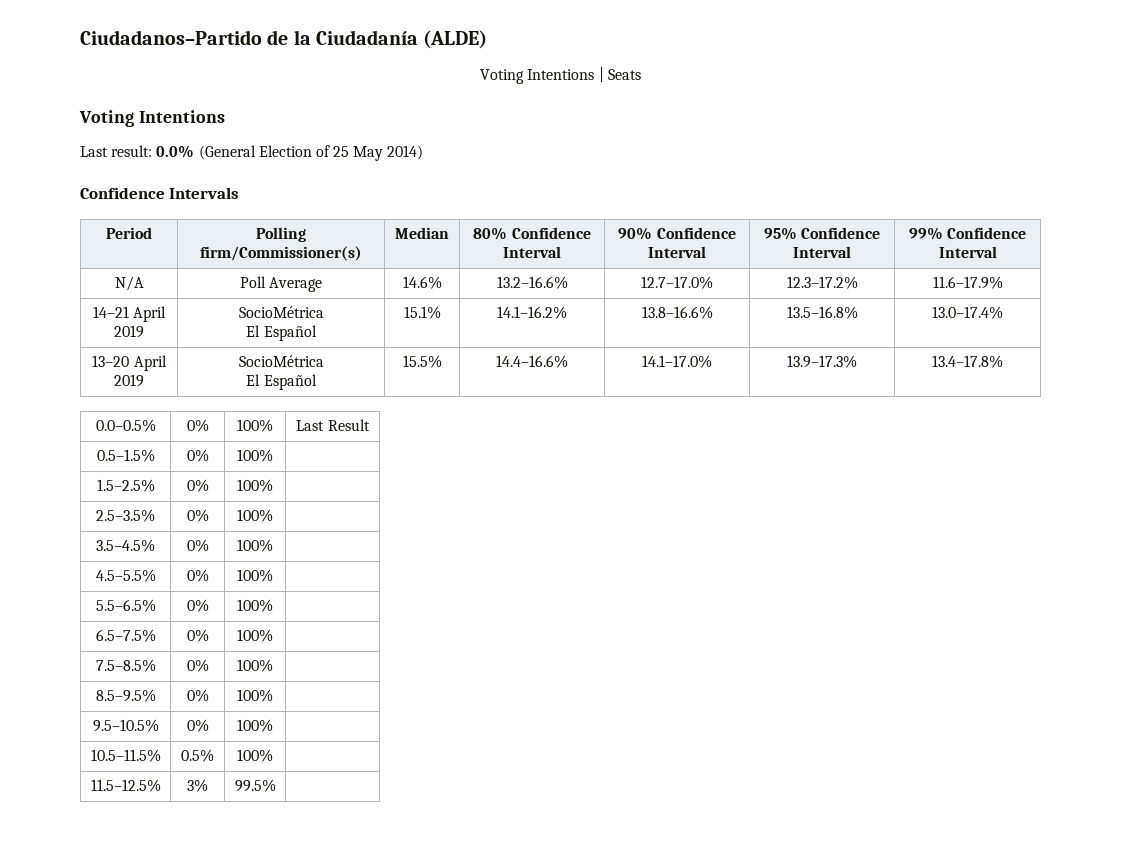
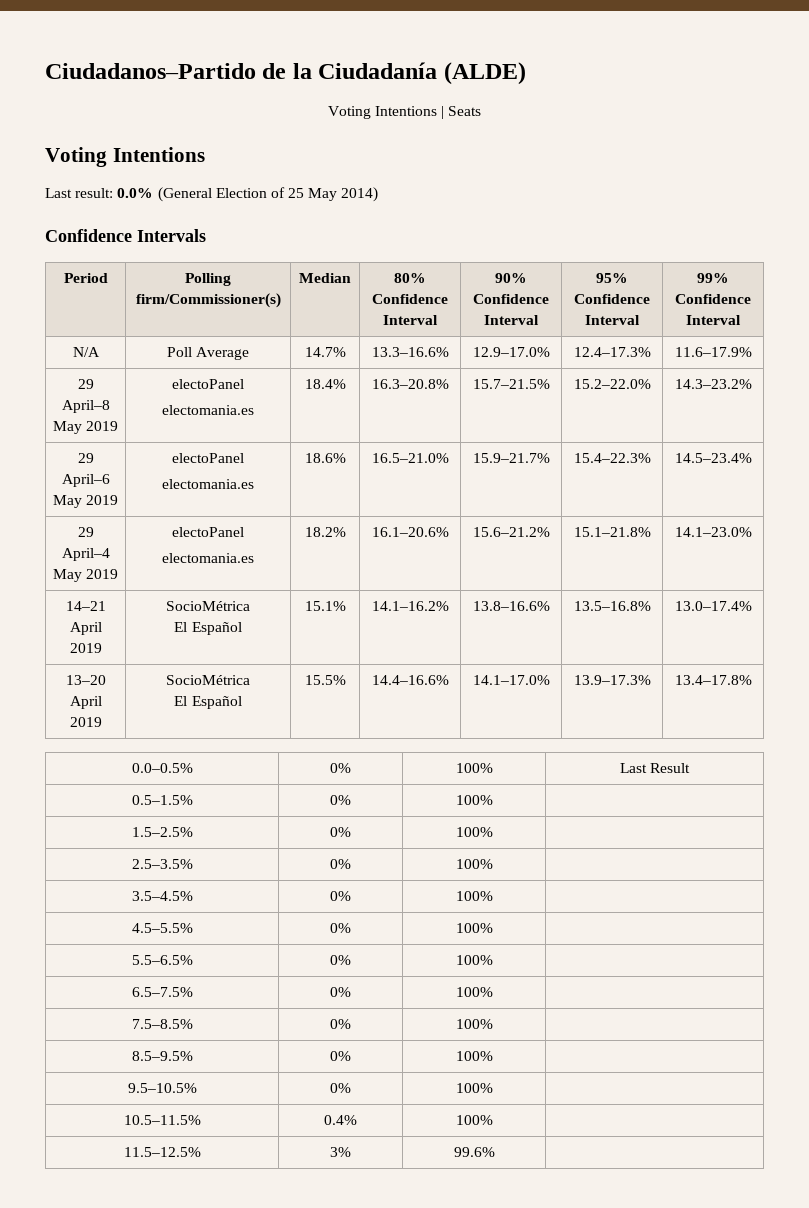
[402,276,442,289] [496,276,568,289] [641,276,713,289] [786,276,858,289] [932,276,1003,289] 14.6% | 13.2–16.6% | 12.7–17.0% | 12.3–17.2% | 11.6–17.9% -> [304,347,346,357] [371,347,449,357] [472,347,550,357] [573,347,651,357] [674,347,752,357] [77,379,94,389] [61,400,110,413] [52,421,119,434] [172,379,244,389] [162,405,254,415] [304,379,346,389] [371,379,449,389] [472,379,550,389] [573,379,651,389] [674,379,752,389] [77,453,94,463] [61,474,110,487] [52,495,119,508] [172,453,244,463] [162,479,254,489] [304,453,346,463] [371,453,449,463] [472,453,550,463] [573,453,651,463] [674,453,752,463] [77,527,94,537] [61,548,110,561] [52,569,119,582] [172,527,244,537] [162,553,254,563] [304,527,346,537] [371,527,449,537] [472,527,550,537] [573,527,651,537] [674,527,752,537] 14.7% | 13.3–16.6% | 12.9–17.0% | 12.4–17.3% | 11.6–17.9% // 29 April–8 May 2019 | electoPanel // electomania.es | 18.4% | 16.3–20.8% | 15.7–21.5% | 15.2–22.0% | 14.3–23.2% // 29 April–6 May 2019 | electoPanel // electomania.es | 18.6% | 16.5–21.0% | 15.9–21.7% | 15.4–22.3% | 14.5–23.4% // 29 April–4 May 2019 | electoPanel // electomania.es | 18.2% | 16.1–20.6% | 15.6–21.2% | 15.1–21.8% | 14.1–23.0%
[181,749,214,762] 0.5% -> [324,1115,357,1125] 0.4%
[234,779,276,792] 99.5% -> [453,1147,495,1157] 99.6%

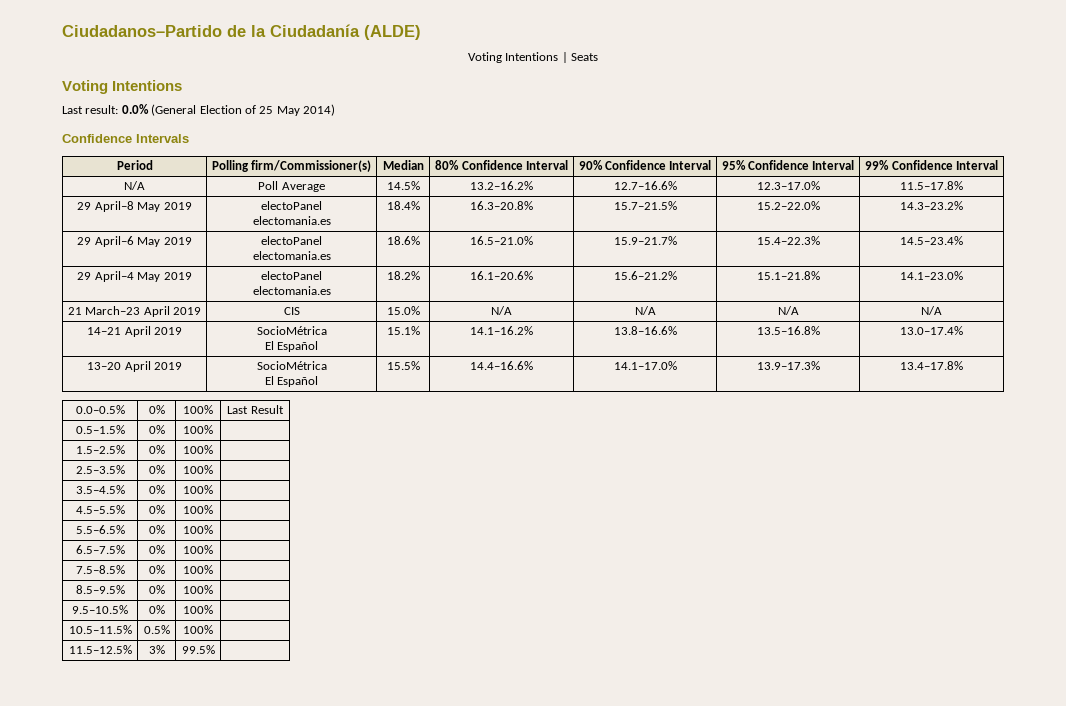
[304,347,346,357] [371,347,449,357] [472,347,550,357] [573,347,651,357] [674,347,752,357] 14.7% | 13.3–16.6% | 12.9–17.0% | 12.4–17.3% | 11.6–17.9% -> [386,181,420,190] [470,181,533,190] [613,181,677,190] [756,181,820,190] [900,181,963,190] 14.5% | 13.2–16.2% | 12.7–16.6% | 12.3–17.0% | 11.5–17.8%
(752, 532) none -> [67,306,202,317] [283,307,300,315] [386,306,420,315] [491,306,512,315] [634,306,656,315] [777,306,799,315] [921,306,942,315] // 21 March–23 April 2019 | CIS | 15.0% | N/A | N/A | N/A | N/A
[324,1115,357,1125] 0.4% -> [143,625,170,634] 0.5%
[453,1147,495,1157] 99.6% -> [181,645,215,654] 99.5%

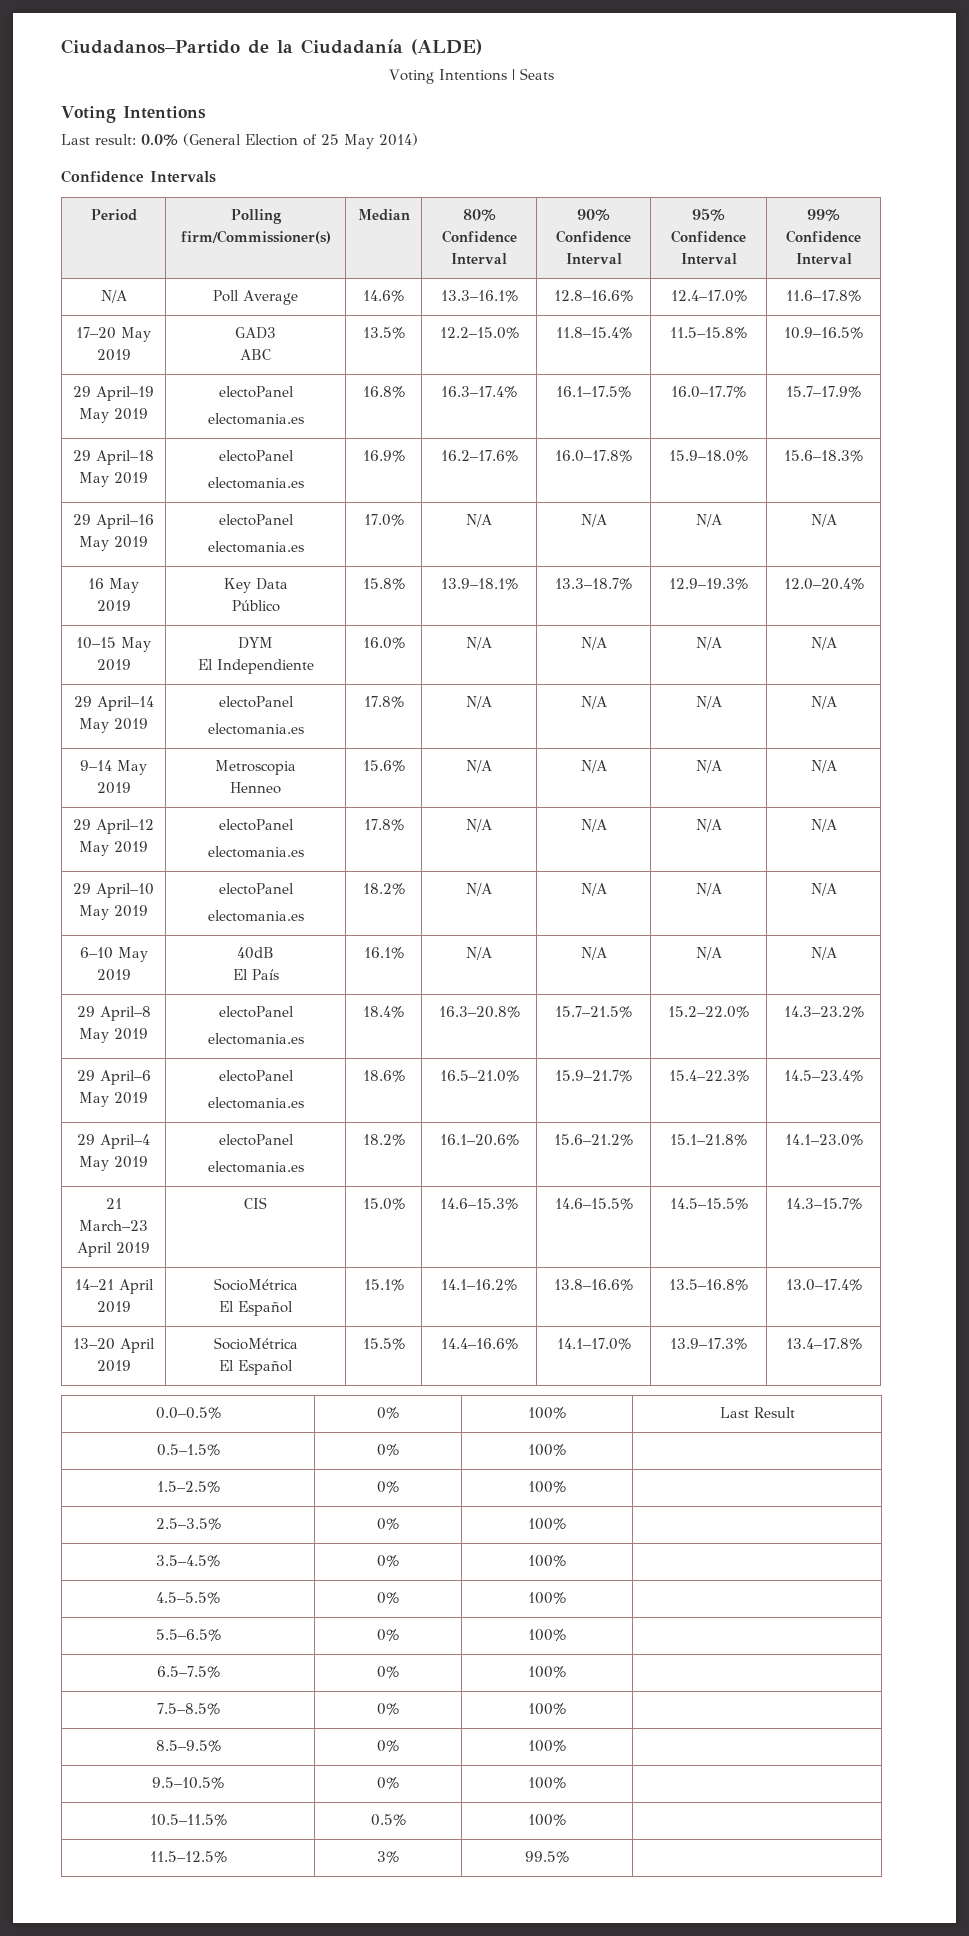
[386,181,420,190] [470,181,533,190] [613,181,677,190] [756,181,820,190] [900,181,963,190] 14.5% | 13.2–16.2% | 12.7–16.6% | 12.3–17.0% | 11.5–17.8% -> [363,290,404,302] [440,290,518,302] [554,290,633,302] [670,290,747,302] [786,290,861,302] [76,327,151,342] [96,349,131,361] [235,327,276,339] [240,349,271,360] [362,327,405,339] [439,327,519,339] [555,327,632,339] [670,327,747,339] [784,327,863,339] [73,386,154,401] [79,408,148,423] [218,386,294,398] [207,413,304,425] [362,386,405,398] [441,386,517,398] [556,386,631,398] [671,386,746,398] [786,386,861,398] [73,450,154,465] [79,472,148,487] [218,450,294,462] [207,477,304,489] [362,450,405,462] [440,450,518,462] [555,450,632,462] [669,450,748,462] [784,450,863,462] [73,514,154,529] [79,536,148,551] [218,514,294,526] [207,541,304,553] [363,514,404,526] [466,514,492,527] [580,514,607,527] [695,514,722,527] [810,514,837,527] [88,578,139,593] [96,600,131,612] [223,578,288,593] [231,600,280,612] [362,578,405,590] [440,578,518,590] [555,578,632,590] [669,578,748,590] [783,578,864,590] [76,637,151,652] [96,659,131,671] [238,637,273,649] [197,659,314,674] [362,637,405,649] [466,637,492,650] [580,637,607,650] [695,637,722,650] [810,637,837,650] [73,696,154,711] [79,718,148,733] [218,696,294,708] [207,723,304,735] [363,696,404,708] [466,696,492,709] [580,696,607,709] [695,696,722,709] [810,696,837,709] [80,760,147,775] [96,782,131,794] [215,760,296,775] [230,782,281,794] [362,760,405,772] [466,760,492,773] [580,760,607,773] [695,760,722,773] [810,760,837,773] [73,819,154,834] [79,841,148,856] [218,819,294,831] [207,846,304,858] [363,819,404,831] [466,819,492,832] [580,819,607,832] [695,819,722,832] [810,819,837,832] [73,883,154,898] [79,905,148,920] [218,883,294,895] [207,910,304,922] [362,883,405,895] [466,883,492,896] [580,883,607,896] [695,883,722,896] [810,883,837,896] [79,947,148,962] [96,969,131,981] [237,947,274,959] [232,969,279,980] [363,947,404,959] [466,947,492,960] [580,947,607,960] [695,947,722,960] [810,947,837,960] 14.6% | 13.3–16.1% | 12.8–16.6% | 12.4–17.0% | 11.6–17.8% // 17–20 May 2019 | GAD3 // ABC | 13.5% | 12.2–15.0% | 11.8–15.4% | 11.5–15.8% | 10.9–16.5% // 29 April–19 May 2019 | electoPanel // electomania.es | 16.8% | 16.3–17.4% | 16.1–17.5% | 16.0–17.7% | 15.7–17.9% // 29 April–18 May 2019 | electoPanel // electomania.es | 16.9% | 16.2–17.6% | 16.0–17.8% | 15.9–18.0% | 15.6–18.3% // 29 April–16 May 2019 | electoPanel // electomania.es | 17.0% | N/A | N/A | N/A | N/A // 16 May 2019 | Key Data // Público | 15.8% | 13.9–18.1% | 13.3–18.7% | 12.9–19.3% | 12.0–20.4% // 10–15 May 2019 | DYM // El Independiente | 16.0% | N/A | N/A | N/A | N/A // 29 April–14 May 2019 | electoPanel // electomania.es | 17.8% | N/A | N/A | N/A | N/A // 9–14 May 2019 | Metroscopia // Henneo | 15.6% | N/A | N/A | N/A | N/A // 29 April–12 May 2019 | electoPanel // electomania.es | 17.8% | N/A | N/A | N/A | N/A // 29 April–10 May 2019 | electoPanel // electomania.es | 18.2% | N/A | N/A | N/A | N/A // 6–10 May 2019 | 40dB // El País | 16.1% | N/A | N/A | N/A | N/A
[491,306,512,315] [634,306,656,315] [777,306,799,315] [921,306,942,315] N/A | N/A | N/A | N/A -> [440,1198,518,1210] [554,1198,633,1210] [669,1198,748,1210] [785,1198,862,1210] 14.6–15.3% | 14.6–15.5% | 14.5–15.5% | 14.3–15.7%

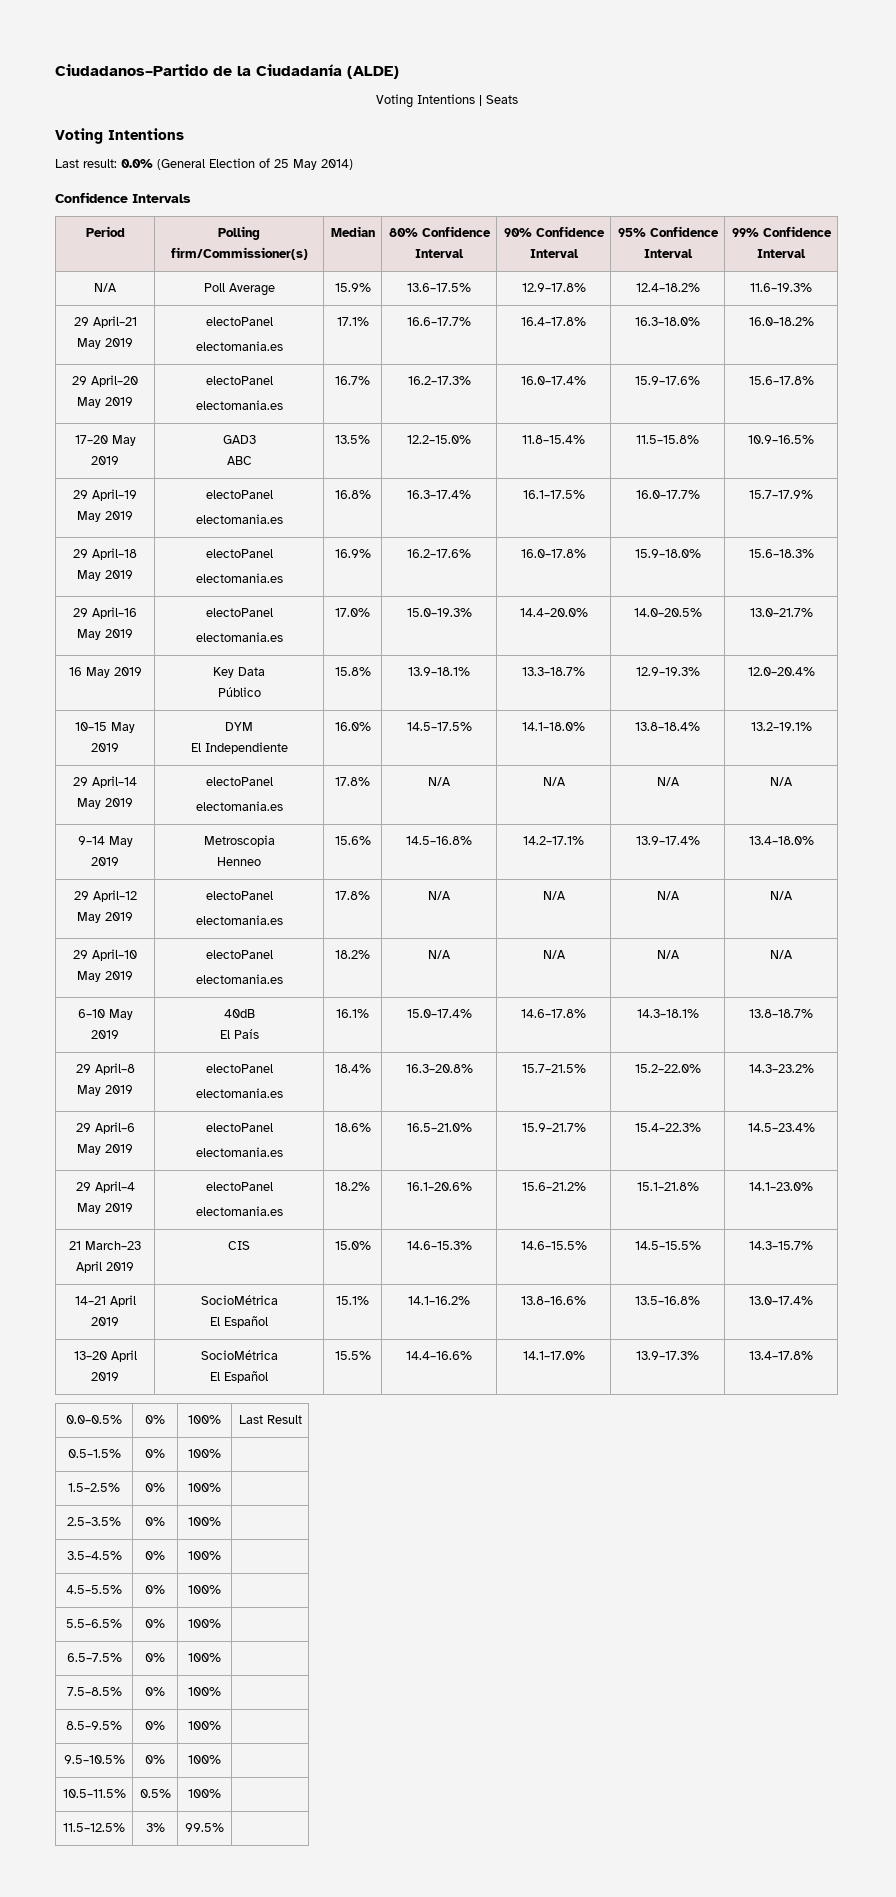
[363,290,404,302] [440,290,518,302] [554,290,633,302] [670,290,747,302] [786,290,861,302] 14.6% | 13.3–16.1% | 12.8–16.6% | 12.4–17.0% | 11.6–17.8% -> [334,283,371,292] [407,283,471,292] [521,283,586,292] [635,283,700,292] [750,283,812,292] [73,316,137,328] [77,338,133,349] [205,317,273,326] [195,341,283,351] [336,317,369,326] [407,317,471,326] [521,317,586,326] [635,317,700,326] [748,317,814,326] [72,375,138,387] [77,397,133,408] [205,376,273,385] [195,400,283,410] [335,376,370,385] [407,376,471,385] [521,376,586,385] [635,376,700,385] [748,376,814,385] 15.9% | 13.6–17.5% | 12.9–17.8% | 12.4–18.2% | 11.6–19.3% // 29 April–21 May 2019 | electoPanel // electomania.es | 17.1% | 16.6–17.7% | 16.4–17.8% | 16.3–18.0% | 16.0–18.2% // 29 April–20 May 2019 | electoPanel // electomania.es | 16.7% | 16.2–17.3% | 16.0–17.4% | 15.9–17.6% | 15.6–17.8%
[466,514,492,527] [580,514,607,527] [695,514,722,527] [810,514,837,527] N/A | N/A | N/A | N/A -> [406,608,472,617] [519,608,588,617] [633,608,702,617] [749,608,813,617] 15.0–19.3% | 14.4–20.0% | 14.0–20.5% | 13.0–21.7%
[466,637,492,650] [580,637,607,650] [695,637,722,650] [810,637,837,650] N/A | N/A | N/A | N/A -> [406,722,472,731] [522,722,585,731] [635,722,700,731] [750,722,812,731] 14.5–17.5% | 14.1–18.0% | 13.8–18.4% | 13.2–19.1%
[466,760,492,773] [580,760,607,773] [695,760,722,773] [810,760,837,773] N/A | N/A | N/A | N/A -> [406,836,472,845] [523,836,584,845] [635,836,700,845] [748,836,814,845] 14.5–16.8% | 14.2–17.1% | 13.9–17.4% | 13.4–18.0%
[466,947,492,960] [580,947,607,960] [695,947,722,960] [810,947,837,960] N/A | N/A | N/A | N/A -> [406,1009,472,1018] [521,1009,586,1018] [636,1009,699,1018] [749,1009,813,1018] 15.0–17.4% | 14.6–17.8% | 14.3–18.1% | 13.8–18.7%

